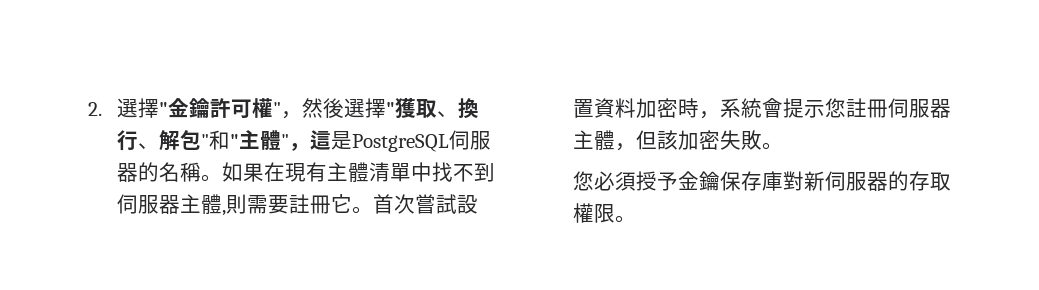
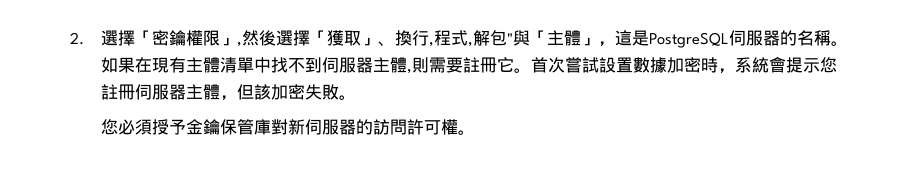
[158,97,479,119] [116,130,289,151] "金鑰許可權"，然後選擇"獲取、換行、解包"和"主體" -> [134,30,598,47] 「密鑰權限」,然後選擇「獲取」、換行,程式,解包"與「主體」
[593,98,636,118] 資料 -> [632,57,667,73] 數據
[740,171,762,191] 存 -> [236,119,254,135] 管
[908,171,951,191] [572,203,615,223] 存取權限 -> [372,119,458,135] 訪問許可權

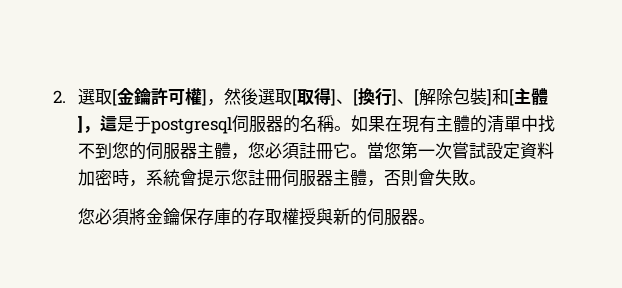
[117,30,598,47] 擇「密鑰權限」,然後選擇「獲取」、換行,程式,解包"與「主體」 -> [95,87,549,106] [78,115,84,133] 取[金鑰許可權]，然後選取[取得]、[換行]、[解除包裝]和[主體]
[648,32,729,48] PostgreSQL -> [134,116,233,134] 于postgresql
(220, 65) none -> [470,115,488,133] 的
[321,57,463,74] 伺服器主體,則需要 -> [112,142,300,160] 您的伺服器主體，您必須
[530,57,548,73] 首 -> [367,142,436,159] 當您第一
[615,57,667,73] 置數據 -> [503,142,555,159] 定資料
[236,84,305,100] 但該加密 -> [384,169,436,187] 否則會
[151,119,458,135] 授予金鑰保管庫對新伺服器的訪問許可權 -> [129,208,419,226] 將金鑰保存庫的存取權授與新的伺服器

